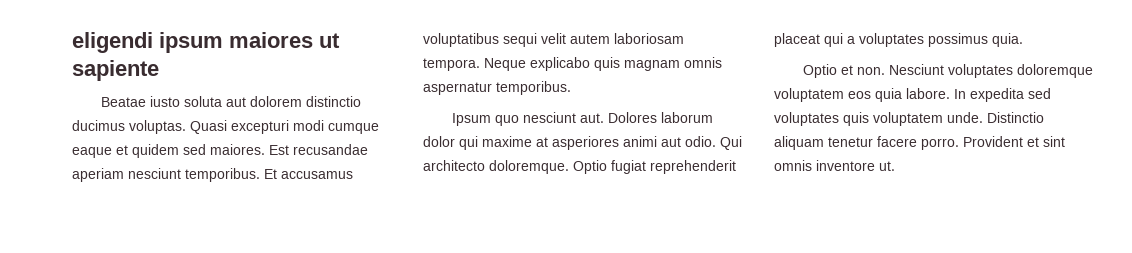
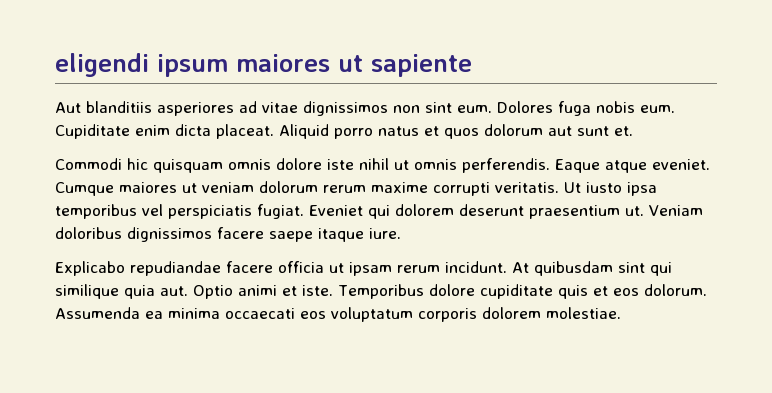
[100,96,361,107] [72,120,379,134] [72,144,368,158] [72,168,353,182] [423,33,684,47] [423,57,722,71] [423,81,571,95] [451,112,713,126] [423,136,742,150] [423,160,736,174] [774,33,1023,47] [802,64,1093,78] [774,88,1051,102] [774,112,1044,126] [774,136,1065,150] [774,160,895,171] Beatae iusto soluta aut dolorem distinctio ducimus voluptas. Quasi excepturi modi cumque eaque et quidem sed maiores. Est recusandae aperiam nesciunt temporibus. Et accusamus voluptatibus sequi velit autem laboriosam tempora. Neque explicabo quis magnam omnis aspernatur temporibus. // Ipsum quo nesciunt aut. Dolores laborum dolor qui maxime at asperiores animi aut odio. Qui architecto doloremque. Optio fugiat reprehenderit placeat qui a voluptates possimus quia. // Optio et non. Nesciunt voluptates doloremque voluptatem eos quia labore. In expedita sed voluptates quis voluptatem unde. Distinctio aliquam tenetur facere porro. Provident et sint omnis inventore ut. -> [55,101,675,116] [55,124,633,139] [55,158,710,173] [55,181,657,196] [55,204,703,219] [55,227,401,242] [55,261,672,276] [55,284,707,299] [55,307,621,322] Aut blanditiis asperiores ad vitae dignissimos non sint eum. Dolores fuga nobis eum. Cupiditate enim dicta placeat. Aliquid porro natus et quos dolorum aut sunt et. // Commodi hic quisquam omnis dolore iste nihil ut omnis perferendis. Eaque atque eveniet. Cumque maiores ut veniam dolorum rerum maxime corrupti veritatis. Ut iusto ipsa temporibus vel perspiciatis fugiat. Eveniet qui dolorem deserunt praesentium ut. Veniam doloribus dignissimos facere saepe itaque iure. // Explicabo repudiandae facere officia ut ipsam rerum incidunt. At quibusdam sint qui similique quia aut. Optio animi et iste. Temporibus dolore cupiditate quis et eos dolorum. Assumenda ea minima occaecati eos voluptatum corporis dolorem molestiae.

